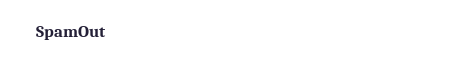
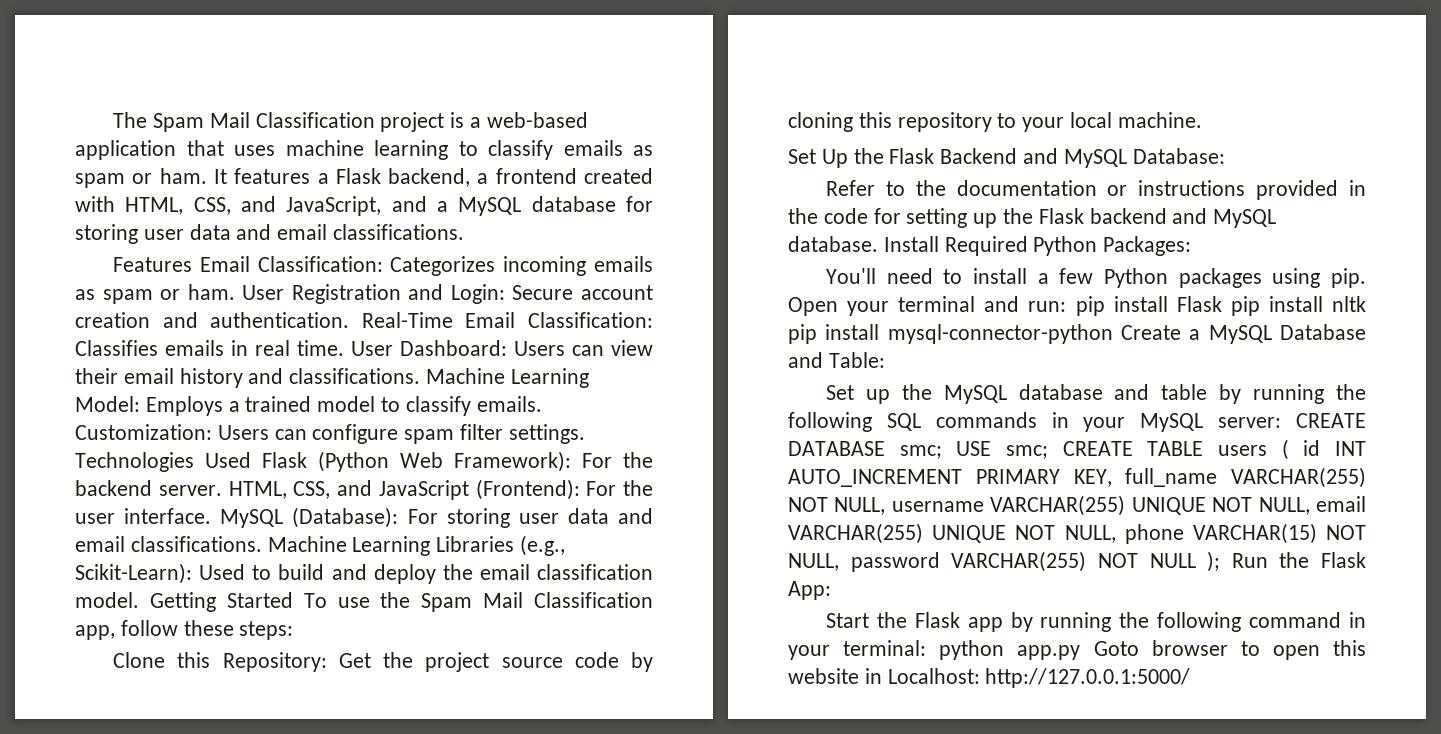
[36,26,106,40] SpamOut -> [113,112,588,132] [75,140,653,160] [75,168,653,188] [75,196,653,216] [75,224,465,244] [113,256,654,276] [75,284,653,304] [75,312,654,328] [75,340,653,356] [75,368,589,388] [75,396,542,416] [75,424,585,444] [75,451,653,472] [75,479,653,500] [75,507,653,528] [75,535,566,556] [75,563,653,584] [75,592,653,612] [75,620,294,640] [113,652,653,672] [788,112,1202,132] [788,148,1225,168] [826,180,1366,200] [788,208,1277,228] [788,236,1192,256] [826,268,1366,288] [788,296,1366,316] [788,324,1366,344] [788,352,885,368] [826,384,1366,404] [788,412,1366,432] [788,439,1366,460] [788,467,1366,488] [788,495,1366,516] [788,523,1366,544] [788,551,1366,572] [788,581,831,600] [826,612,1366,632] [788,640,1366,660] [788,668,1191,688] The Spam Mail Classification project is a web-based application that uses machine learning to classify emails as spam or ham. It features a Flask backend, a frontend created with HTML, CSS, and JavaScript, and a MySQL database for storing user data and email classifications. // Features Email Classification: Categorizes incoming emails as spam or ham. User Registration and Login: Secure account creation and authentication. Real-Time Email Classification: Classifies emails in real time. User Dashboard: Users can view their email history and classifications. Machine Learning Model: Employs a trained model to classify emails. Customization: Users can configure spam filter settings. Technologies Used Flask (Python Web Framework): For the backend server. HTML, CSS, and JavaScript (Frontend): For the user interface. MySQL (Database): For storing user data and email classifications. Machine Learning Libraries (e.g., Scikit-Learn): Used to build and deploy the email classification model. Getting Started To use the Spam Mail Classification app, follow these steps: // Clone this Repository: Get the project source code by cloning this repository to your local machine. // Set Up the Flask Backend and MySQL Database: // Refer to the documentation or instructions provided in the code for setting up the Flask backend and MySQL database. Install Required Python Packages: // You'll need to install a few Python packages using pip. Open your terminal and run: pip install Flask pip install nltk pip install mysql-connector-python Create a MySQL Database and Table: // Set up the MySQL database and table by running the following SQL commands in your MySQL server: CREATE DATABASE smc; USE smc; CREATE TABLE users ( id INT AUTO_INCREMENT PRIMARY KEY, full_name VARCHAR(255) NOT NULL, username VARCHAR(255) UNIQUE NOT NULL, email VARCHAR(255) UNIQUE NOT NULL, phone VARCHAR(15) NOT NULL, password VARCHAR(255) NOT NULL ); Run the Flask App: // Start the Flask app by running the following command in your terminal: python app.py Goto browser to open this website in Localhost: http://127.0.0.1:5000/

